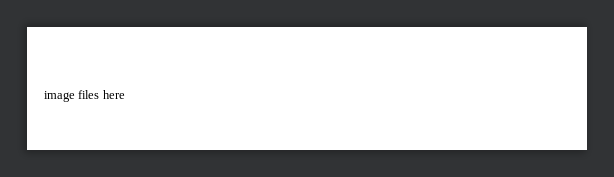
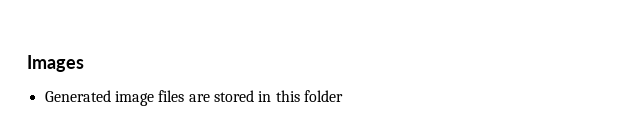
[44,90,125,102] image files here -> [27,55,84,72] [44,90,343,106] Images // Generated image files are stored in this folder

